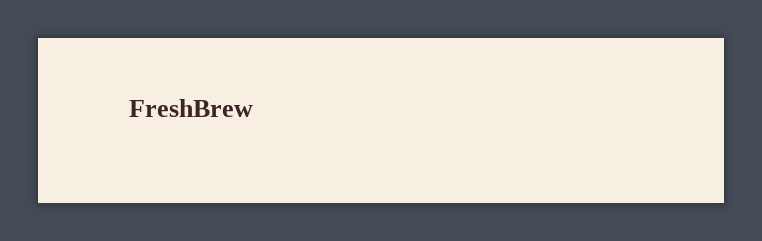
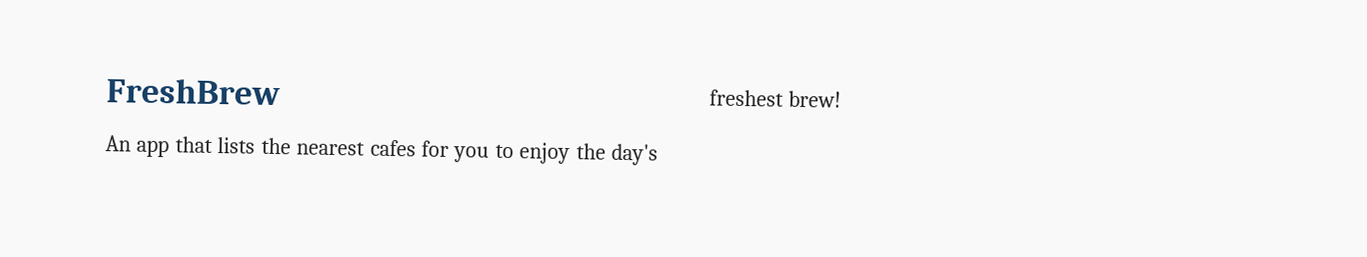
(253, 108) none -> [105,135,659,166] [709,89,841,108] // An app that lists the nearest cafes for you to enjoy the day's freshest brew!

